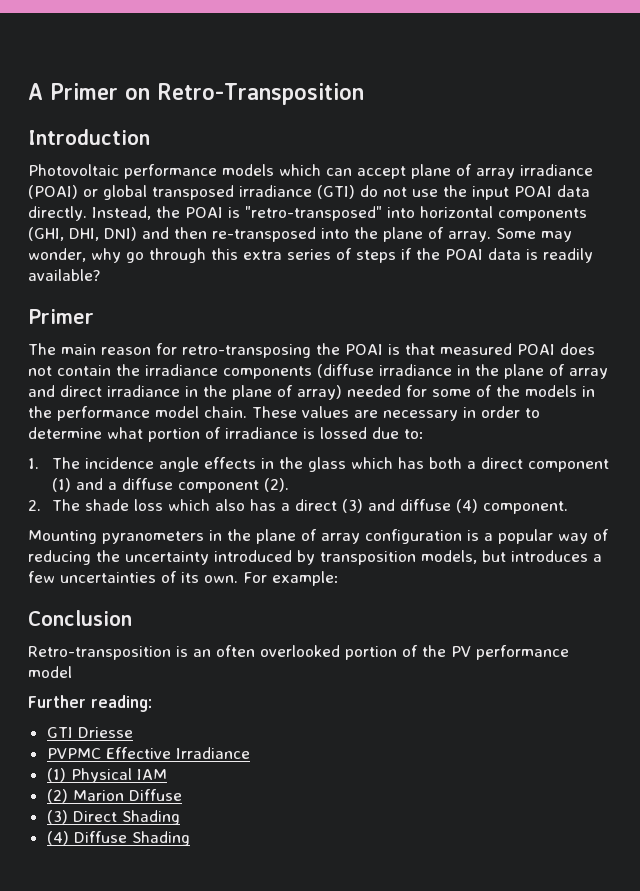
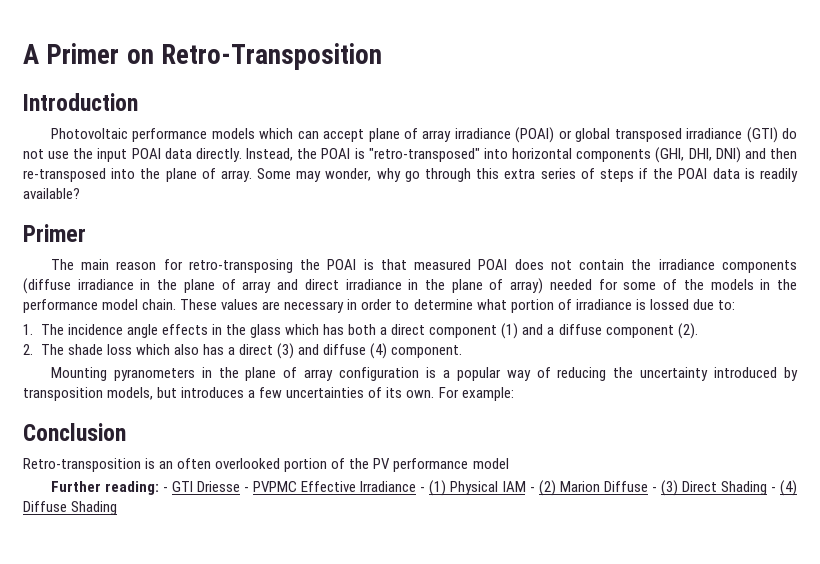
(152, 703) // -> [162,487,168,492] -
(133, 732) // -> [244,487,250,492] -
(250, 753) // -> [420,487,426,492] -
(167, 774) // -> [529,487,535,492] -
(182, 795) // -> [651,487,657,492] -
(180, 817) // -> [770,487,776,492] -

